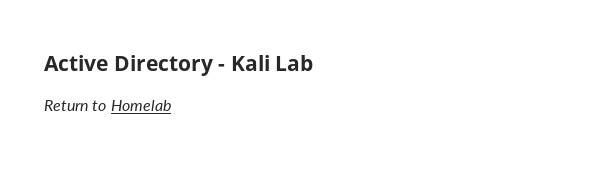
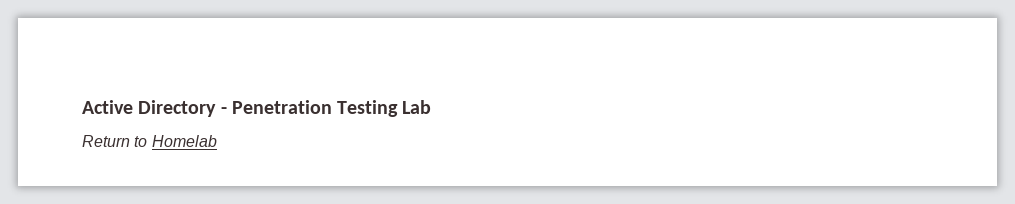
[230,55,270,71] Kali -> [231,100,399,117] Penetration Testing

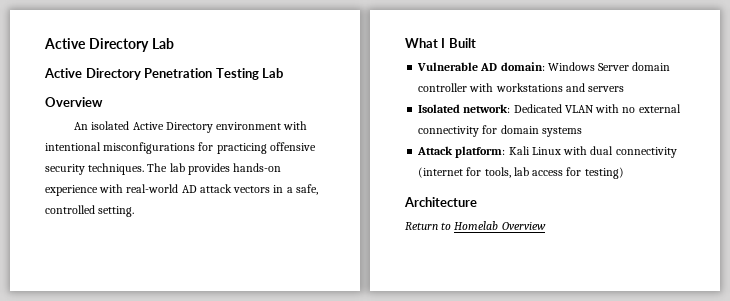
[82,100,227,117] Active Directory - -> [44,38,174,52] [44,68,141,80] Active Directory Lab // Active Directory
(432, 107) none -> [45,97,103,107] [74,121,308,133] [45,142,316,154] [45,163,282,175] [45,184,318,196] [45,205,135,217] [405,38,476,48] [417,62,671,71] [418,83,625,92] [418,104,681,113] [418,125,582,137] [417,146,677,158] [418,167,624,179] [404,197,477,207] // Overview // An isolated Active Directory environment with intentional misconfigurations for practicing offensive security techniques. The lab provides hands-on experience with real-world AD attack vectors in a safe, controlled setting. // What I Built // Vulnerable AD domain: Windows Server domain controller with workstations and servers // Isolated network: Dedicated VLAN with no external connectivity for domain systems // Attack platform: Kali Linux with dual connectivity (internet for tools, lab access for testing) // Architecture
(217, 141) none -> [501,222,546,230] Overview

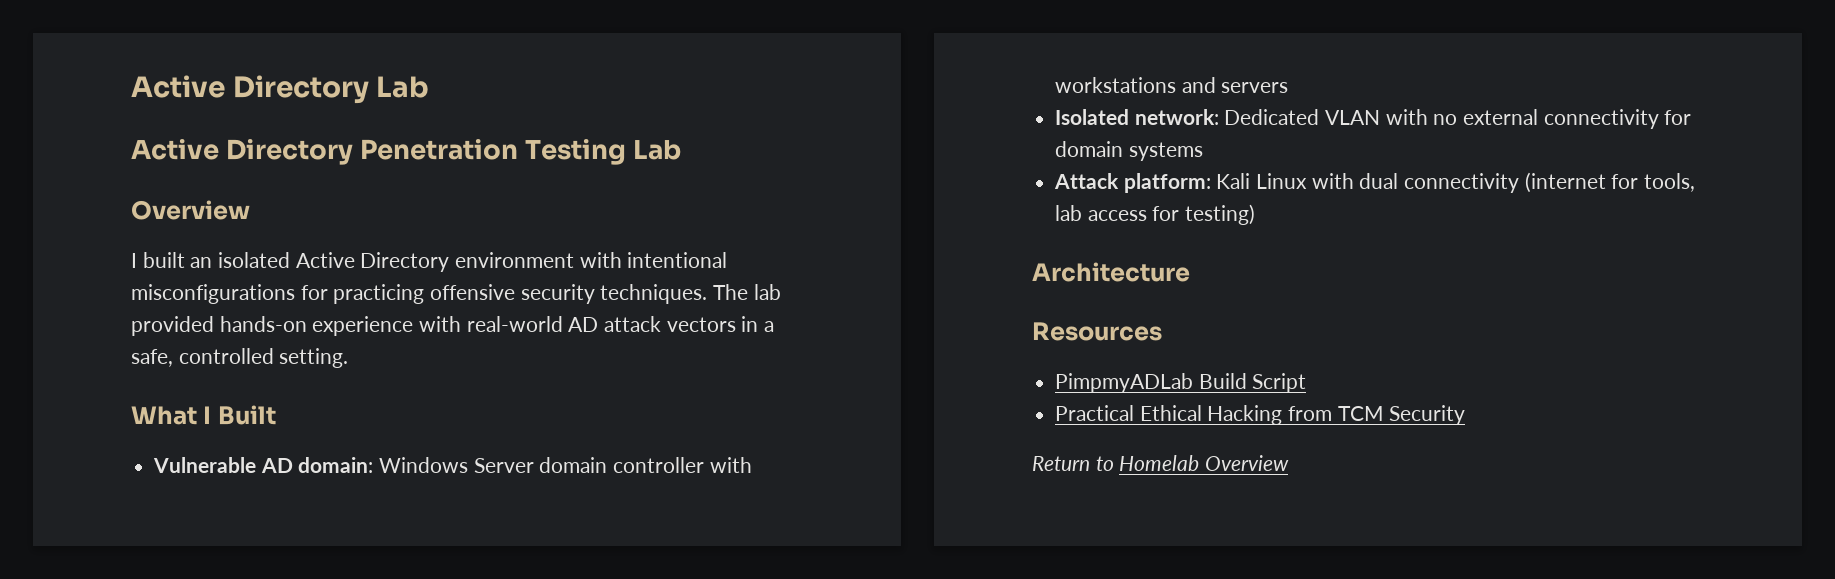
[74,122,89,130] An -> [131,252,213,268] I built an
[187,163,230,175] provides -> [131,316,214,336] provided
(477, 202) none -> [1032,322,1162,341] [1055,373,1307,393] [1055,405,1466,425] // Resources // PimpmyADLab Build Script // Practical Ethical Hacking from TCM Security

